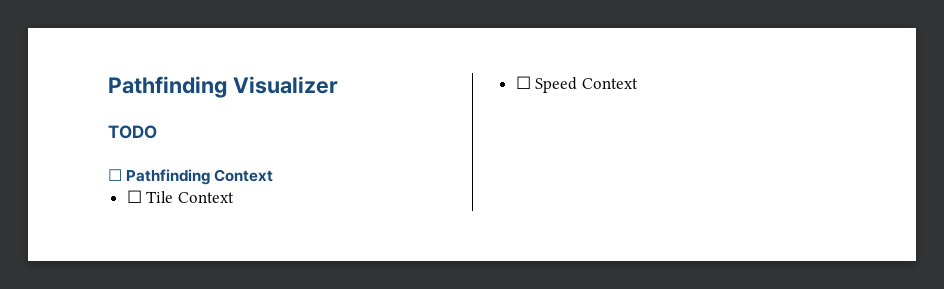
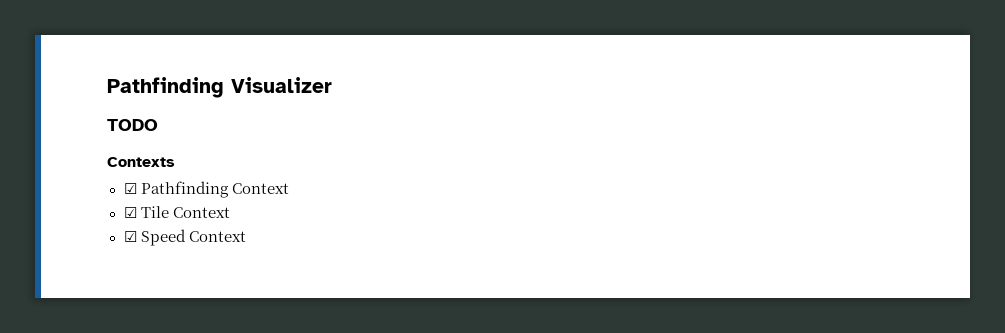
[108,169,122,181] ☐ -> [107,157,175,167] [123,183,137,194] Contexts // ☑
[126,190,142,203] ☐ -> [123,207,137,218] ☑
[515,76,531,89] ☐ -> [123,231,137,242] ☑

